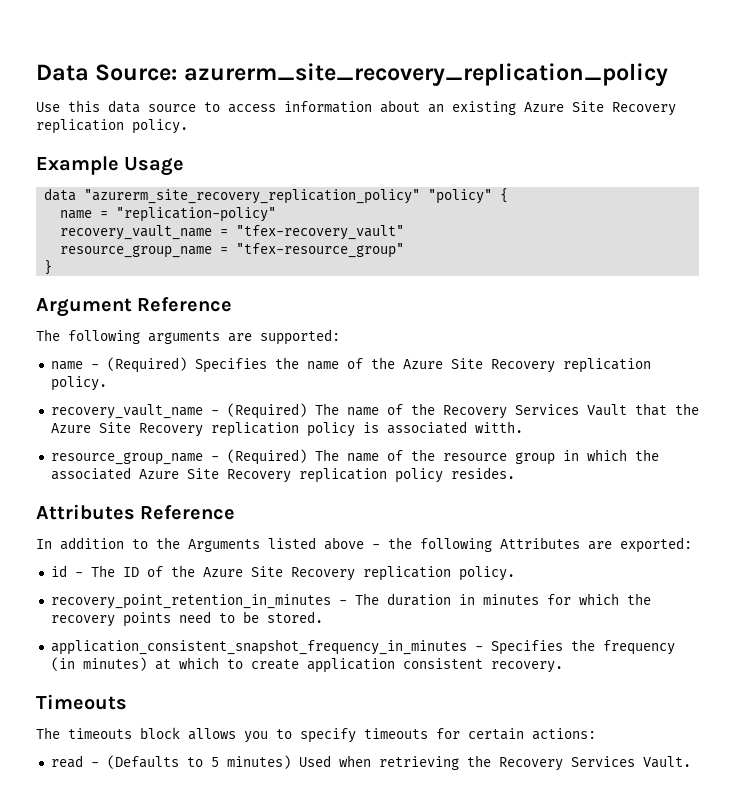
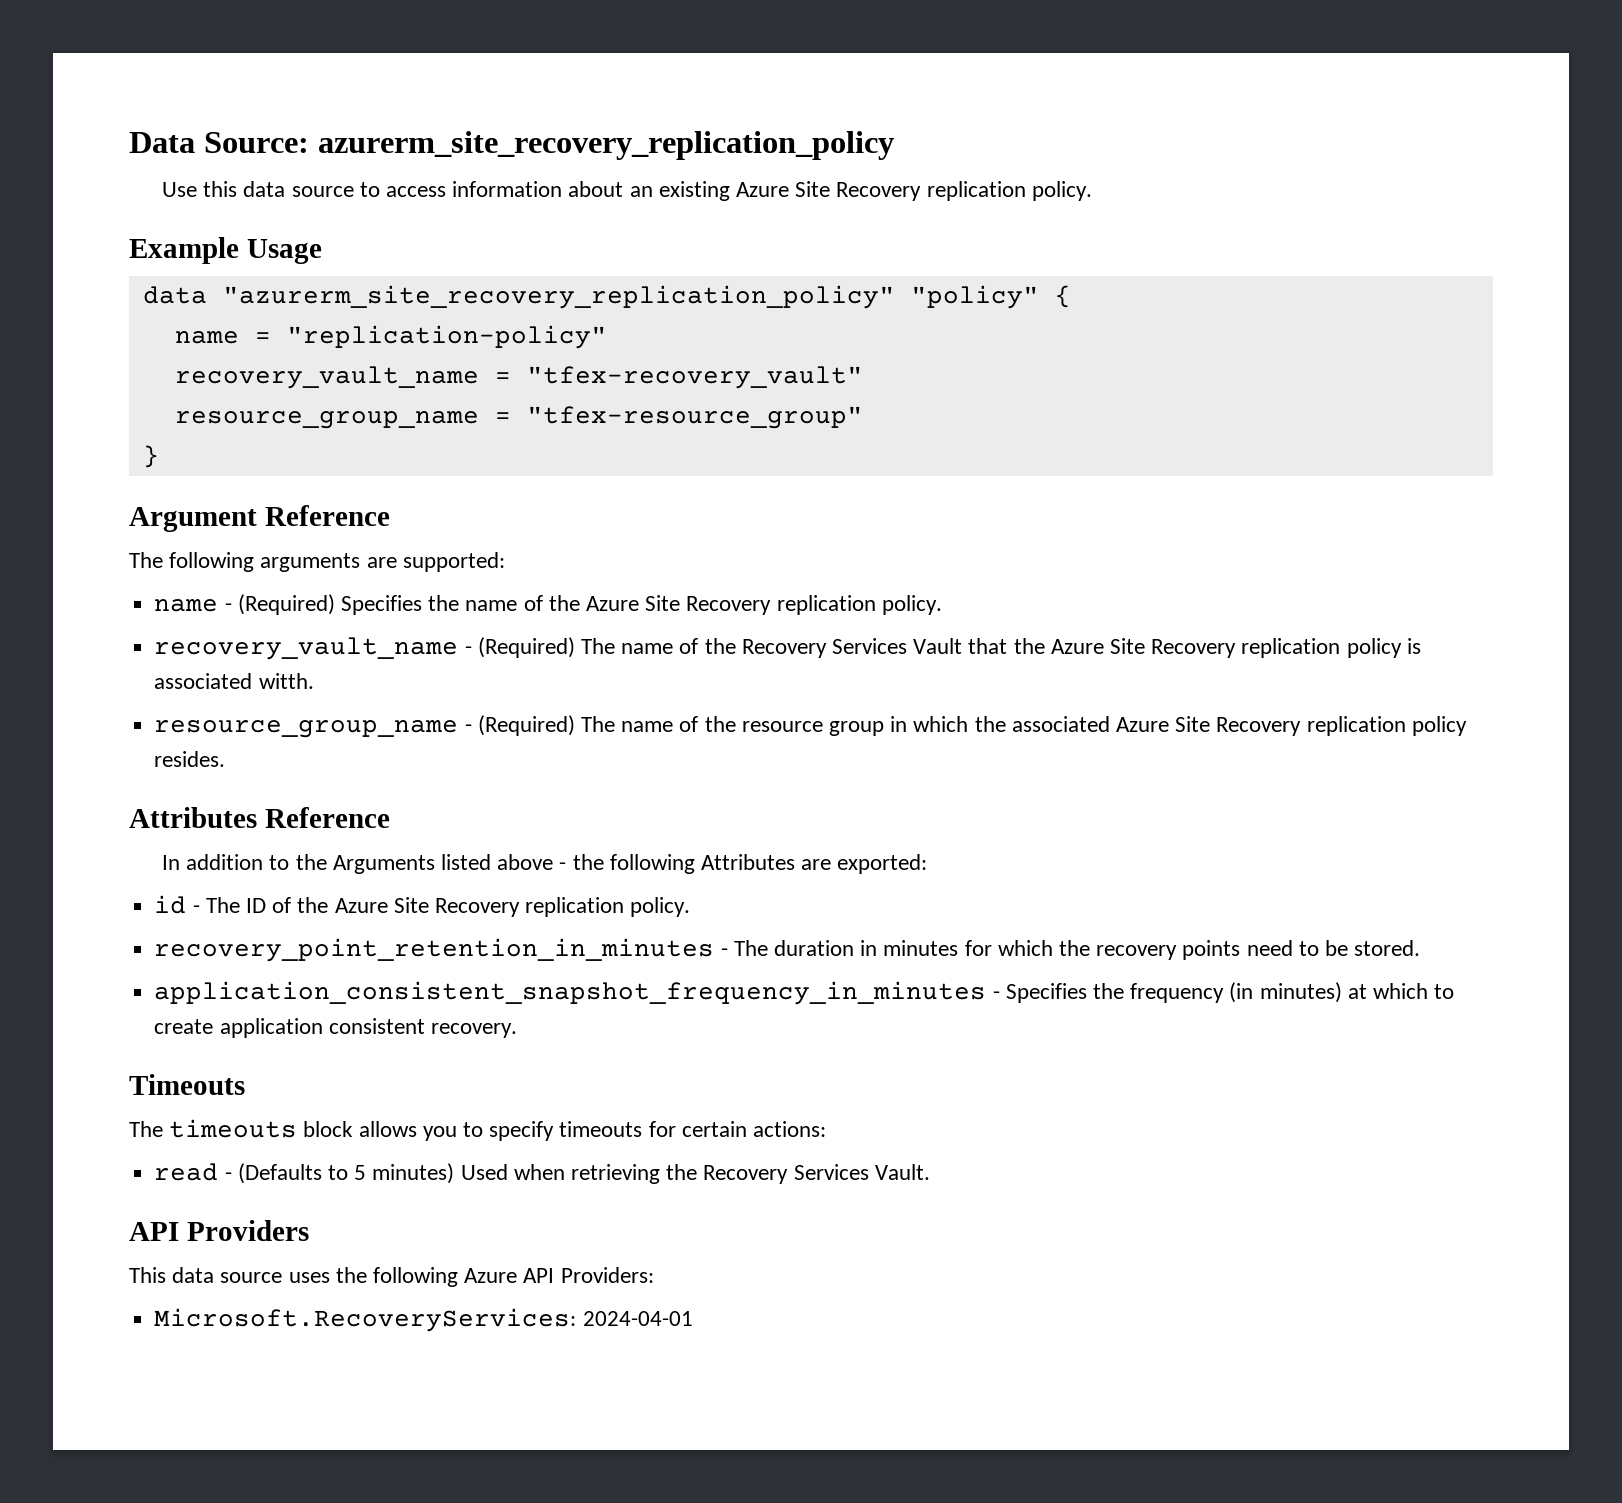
(691, 762) none -> [129,1220,309,1241] [129,1267,654,1287] [154,1308,693,1332] // API Providers // This data source uses the following Azure API Providers: // Microsoft.RecoveryServices: 2024-04-01

